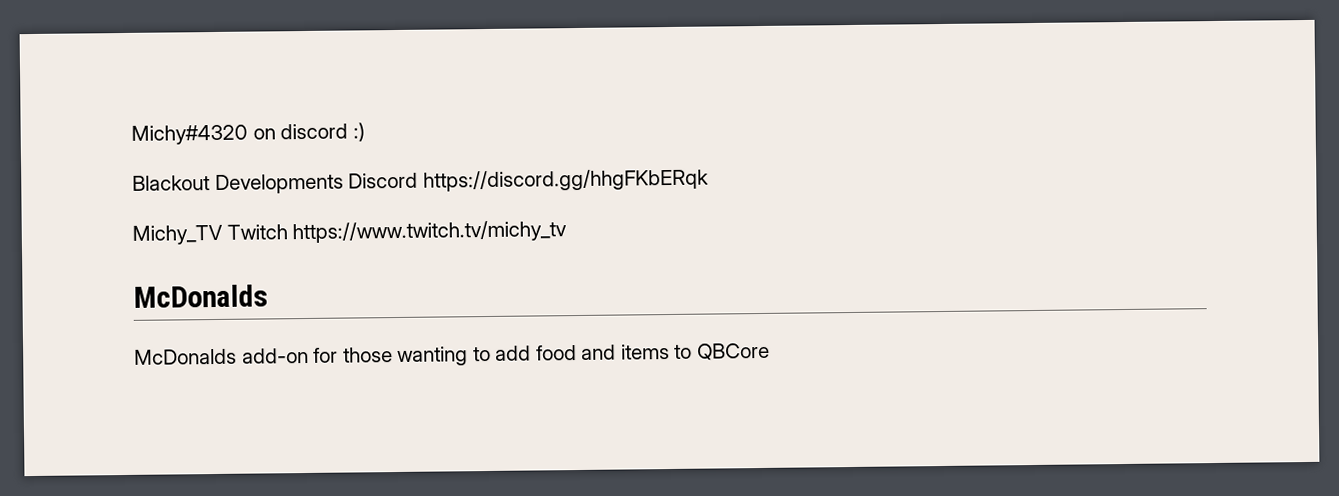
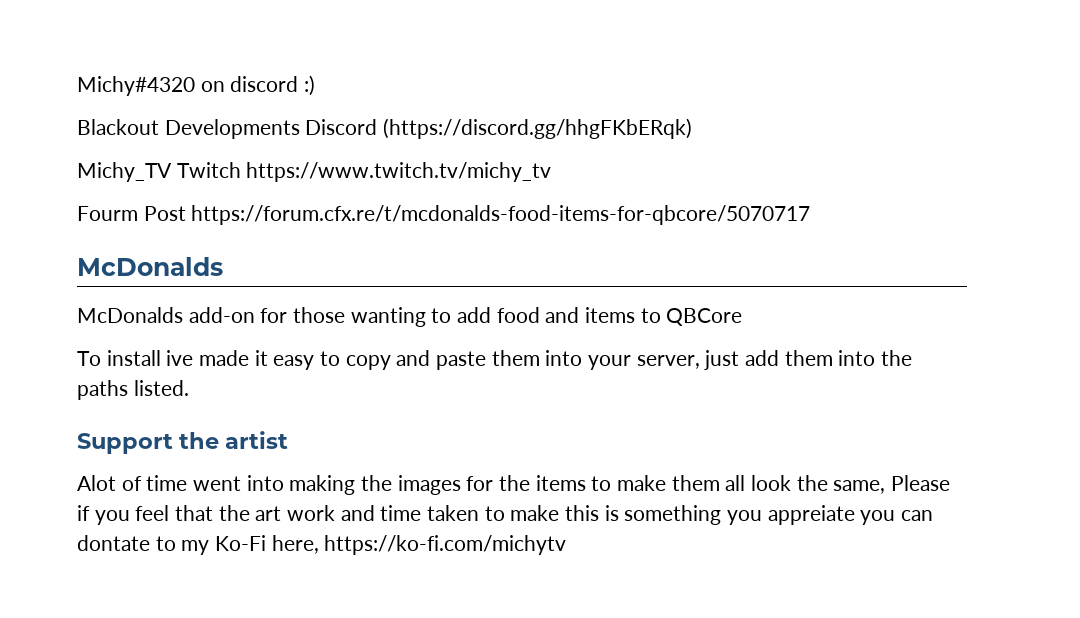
[422,168,709,192] https://discord.gg/hhgFKbERqk -> [383,118,693,139] (https://discord.gg/hhgFKbERqk)
(568, 232) none -> [77,205,811,225] // Fourm Post https://forum.cfx.re/t/mcdonalds-food-items-for-qbcore/5070717
(770, 351) none -> [77,350,913,370] [77,380,189,400] [77,431,289,454] [77,475,951,495] [77,505,934,525] [77,535,567,555] // To install ive made it easy to copy and paste them into your server, just add them into the paths listed. // Support the artist // Alot of time went into making the images for the items to make them all look the same, Please if you feel that the art work and time taken to make this is something you appreiate you can dontate to my Ko-Fi here, https://ko-fi.com/michytv

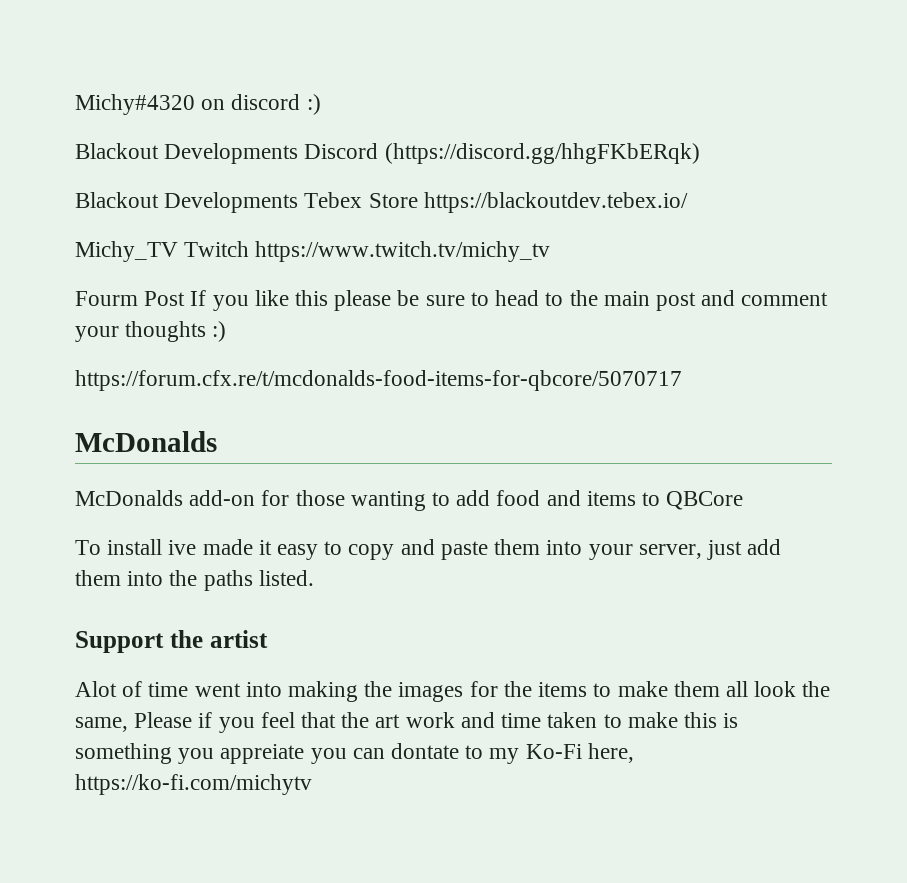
(693, 128) none -> [75,192,688,213] // Blackout Developments Tebex Store https://blackoutdev.tebex.io/
(186, 213) none -> [190,290,829,311] [75,321,227,342] If you like this please be sure to head to the main post and comment your thoughts :) //

